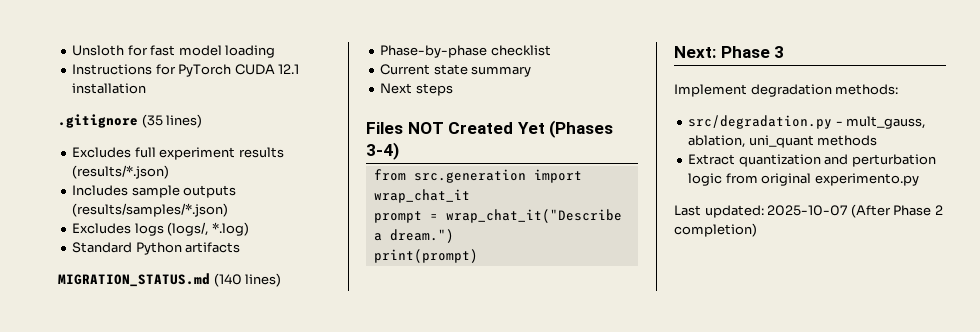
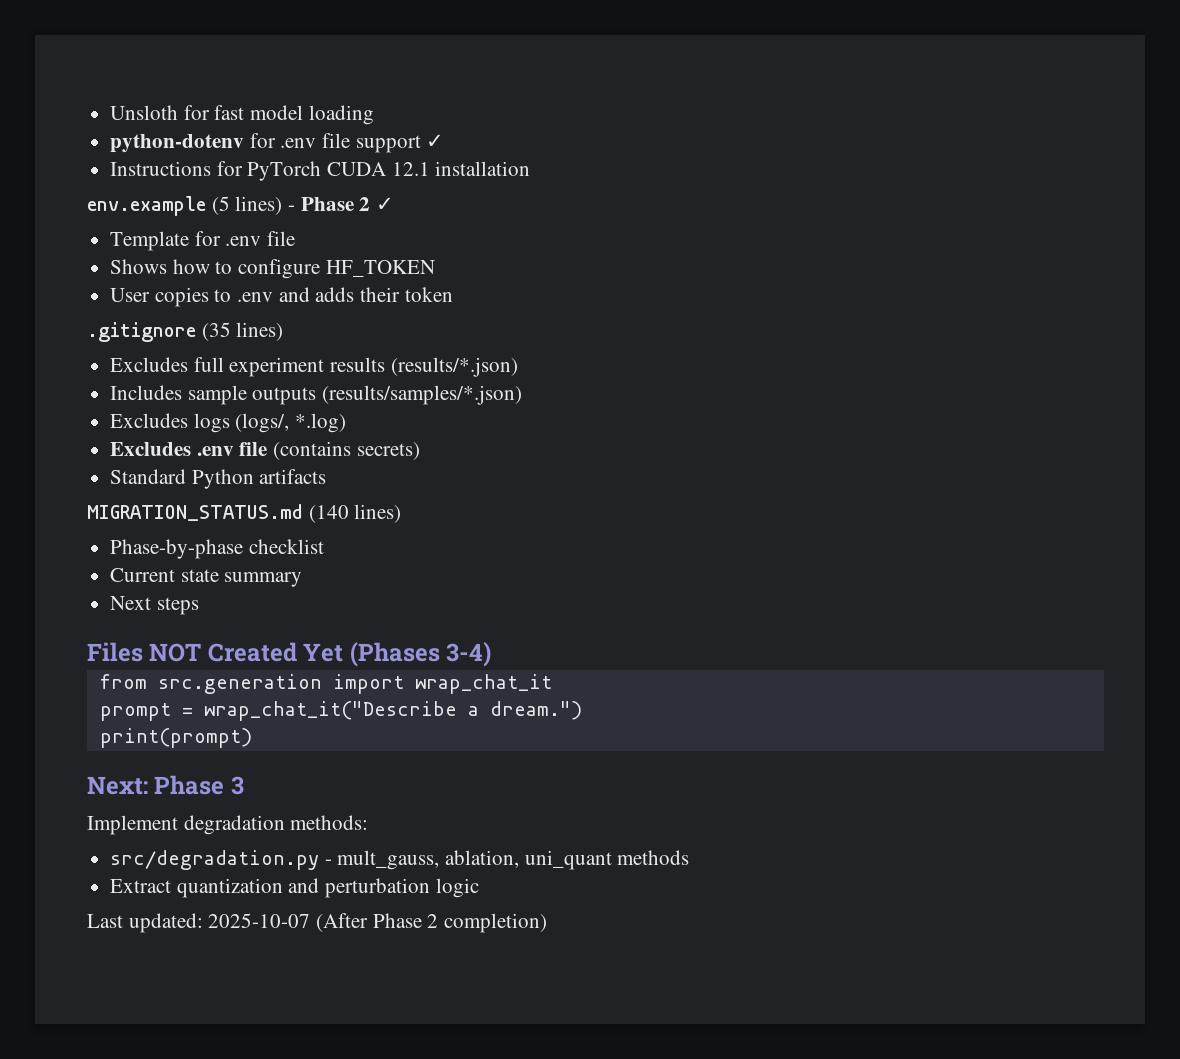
(276, 51) none -> [110,133,445,153] // python-dotenv for .env file support ✓
(147, 88) none -> [87,196,395,216] [110,231,296,251] [110,259,435,279] [110,287,453,307] // env.example (5 lines) - Phase 2 ✓ // Template for .env file // Shows how to configure HF_TOKEN // User copies to .env and adds their token
(249, 229) none -> [110,441,420,460] // Excludes .env file (contains secrets)
[725,173,919,186] from original experimento.py -> (479, 888) none

